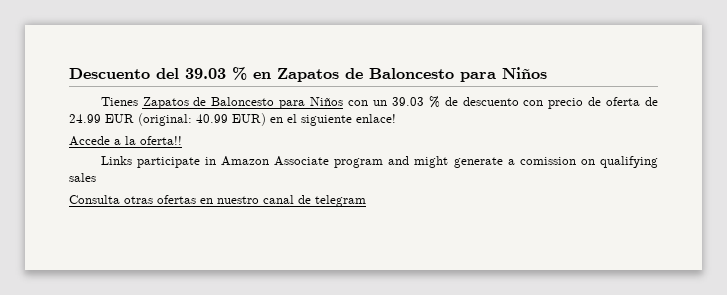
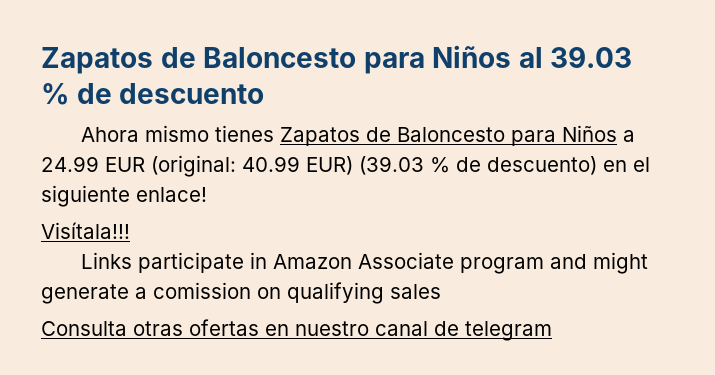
[69,67,547,82] [100,96,659,109] Descuento del 39.03 % en Zapatos de Baloncesto para Niños // Tienes Zapatos de Baloncesto para Niños con un 39.03 % de descuento con precio de oferta de -> [41,45,633,74] [41,83,265,105] [81,125,636,146] Zapatos de Baloncesto para Niños al 39.03 % de descuento // Ahora mismo tienes Zapatos de Baloncesto para Niños a
(266, 119) none -> [359,156,597,175] (39.03 % de descuento)
[69,136,182,146] Accede a la oferta!! -> [41,222,130,239] Visítala!!!

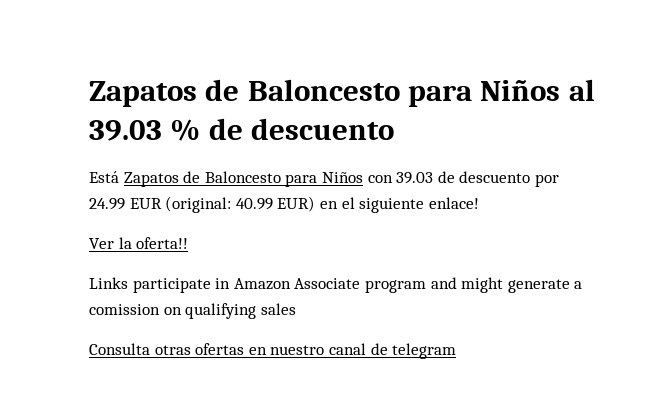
[81,125,636,146] Ahora mismo tienes Zapatos de Baloncesto para Niños a -> [89,171,559,187] Está Zapatos de Baloncesto para Niños con 39.03 de descuento por
[359,156,597,175] (39.03 % de descuento) -> (316, 204) none
[41,222,130,239] Visítala!!! -> [89,237,189,249] Ver la oferta!!

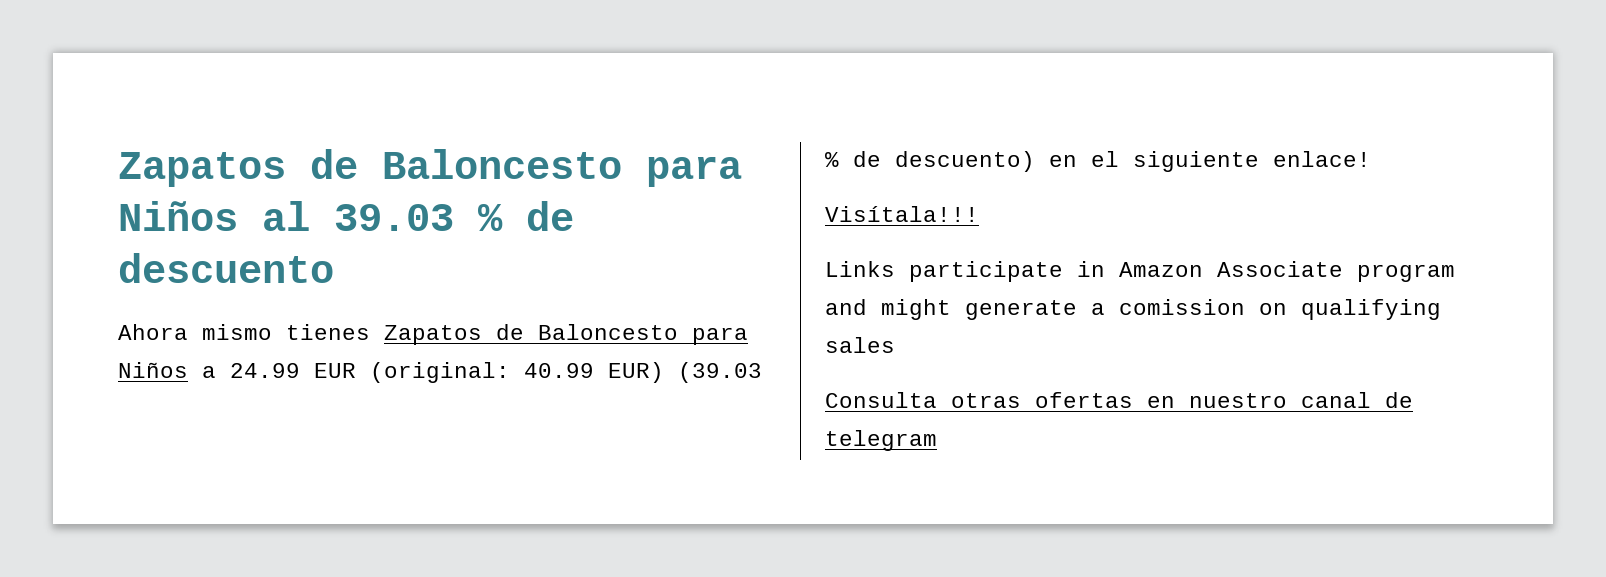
[89,171,559,187] Está Zapatos de Baloncesto para Niños con 39.03 de descuento por -> [118,324,748,345] [118,362,216,378] Ahora mismo tienes Zapatos de Baloncesto para Niños a
(316, 204) none -> [678,362,762,383] [825,151,1035,172] (39.03 % de descuento)
[89,237,189,249] Ver la oferta!! -> [825,206,979,222] Visítala!!!

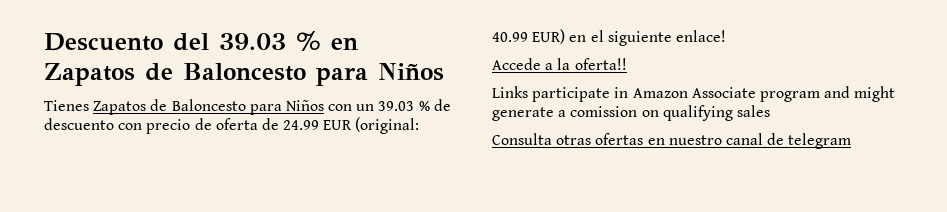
[118,149,742,187] [118,201,574,231] [118,253,334,283] [118,324,748,345] [118,362,216,378] Zapatos de Baloncesto para Niños al 39.03 % de descuento // Ahora mismo tienes Zapatos de Baloncesto para Niños a -> [44,31,358,51] [44,63,444,86] [44,99,451,115] [44,118,279,134] Descuento del 39.03 % en Zapatos de Baloncesto para Niños // Tienes Zapatos de Baloncesto para Niños con un 39.03 % de descuento con precio de oferta de
[678,362,762,383] [825,151,1035,172] (39.03 % de descuento) -> (566, 36) none
[825,206,979,222] Visítala!!! -> [492,58,627,70] Accede a la oferta!!

